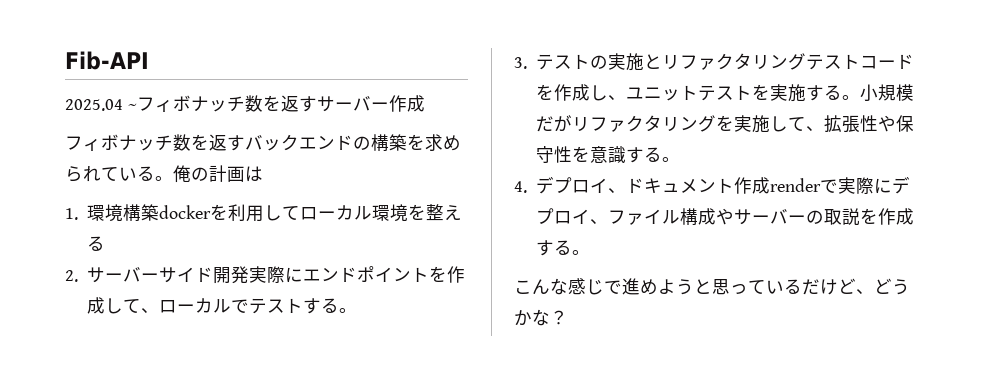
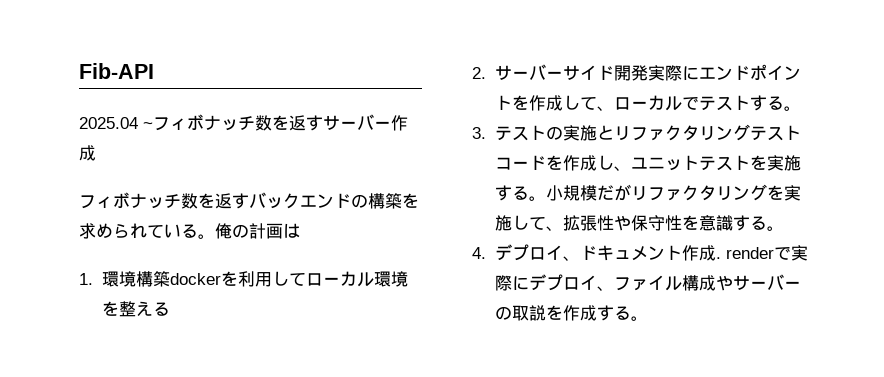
(771, 185) none -> [715,257,721,259] .
[514,278,910,295] [514,309,568,326] // こんな感じで進めようと思っているだけど、どうかな？ -> (648, 318) none

